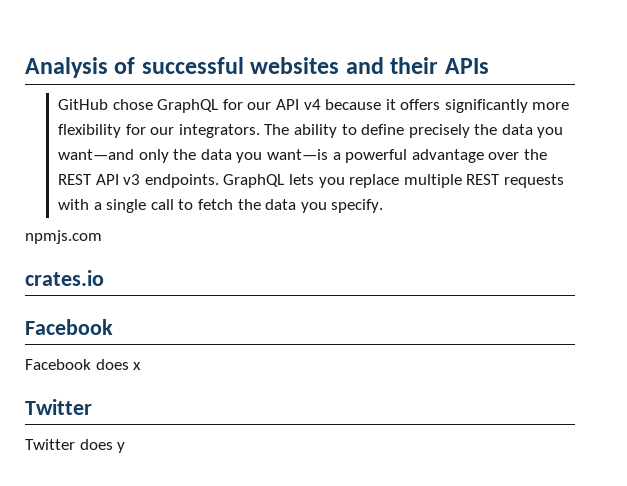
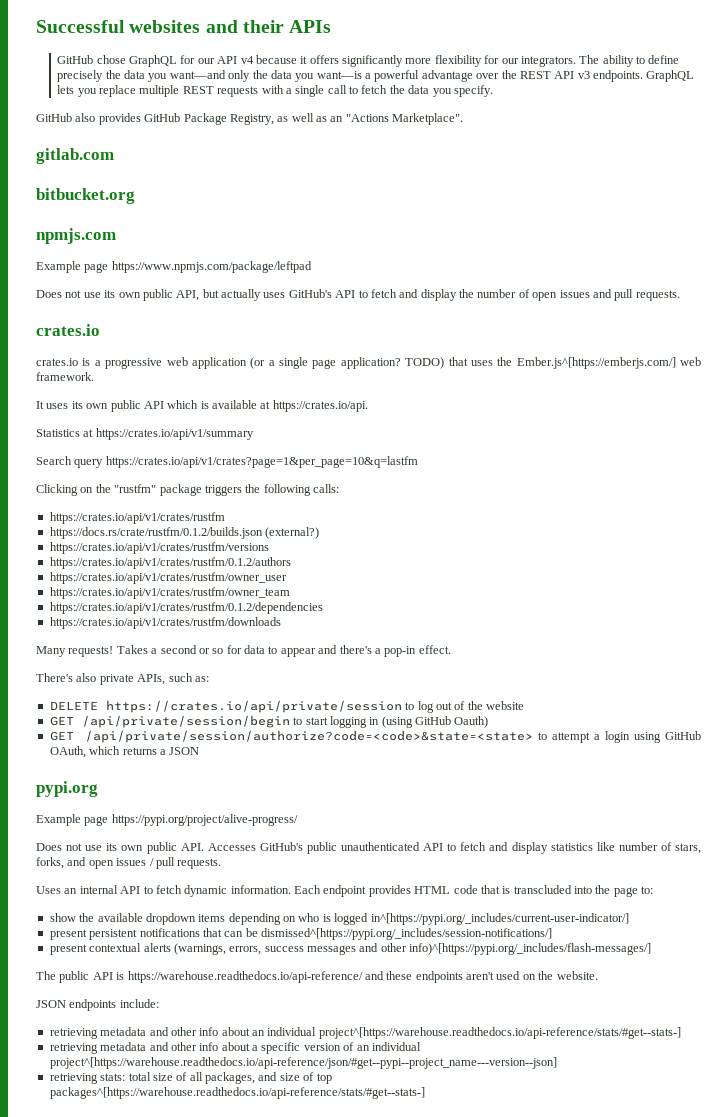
[25,57,244,78] Analysis of successful -> [36,20,125,33] Successful
[25,230,102,244] [25,270,104,286] [25,319,113,335] [25,359,142,370] [25,399,92,415] [25,439,126,453] npmjs.com // crates.io // Facebook // Facebook does x // Twitter // Twitter does y -> [36,113,464,125] [36,148,114,164] [36,188,135,204] [36,228,116,244] [36,261,312,273] [36,289,680,301] [36,324,100,336] [36,357,701,369] [36,372,94,381] [36,400,368,412] [36,428,254,440] [36,456,418,468] [36,484,339,496] [49,512,225,524] [49,527,320,539] [49,542,269,554] [49,557,291,569] [49,572,287,584] [49,587,290,599] [49,602,323,614] [49,617,281,629] [36,645,451,657] [36,673,209,685] [49,700,524,713] [49,715,489,728] [49,730,701,743] [49,746,200,758] [36,781,98,797] [36,814,298,826] [36,842,702,854] [36,857,222,869] [36,885,654,897] [49,913,629,925] [49,928,552,940] [49,943,652,955] [36,971,598,983] [36,999,159,1011] [49,1027,681,1039] [49,1042,421,1054] [49,1057,557,1069] [49,1072,332,1084] [49,1087,425,1099] GitHub also provides GitHub Package Registry, as well as an "Actions Marketplace". // gitlab.com // bitbucket.org // npmjs.com // Example page https://www.npmjs.com/package/leftpad // Does not use its own public API, but actually uses GitHub's API to fetch and display the number of open issues and pull requests. // crates.io // crates.io is a progressive web application (or a single page application? TODO) that uses the Ember.js^[https://emberjs.com/] web framework. // It uses its own public API which is available at https://crates.io/api. // Statistics at https://crates.io/api/v1/summary // Search query https://crates.io/api/v1/crates?page=1&per_page=10&q=lastfm // Clicking on the "rustfm" package triggers the following calls: // https://crates.io/api/v1/crates/rustfm // https://docs.rs/crate/rustfm/0.1.2/builds.json (external?) // https://crates.io/api/v1/crates/rustfm/versions // https://crates.io/api/v1/crates/rustfm/0.1.2/authors // https://crates.io/api/v1/crates/rustfm/owner_user // https://crates.io/api/v1/crates/rustfm/owner_team // https://crates.io/api/v1/crates/rustfm/0.1.2/dependencies // https://crates.io/api/v1/crates/rustfm/downloads // Many requests! Takes a second or so for data to appear and there's a pop-in effect. // There's also private APIs, such as: // DELETE https://crates.io/api/private/session to log out of the website // GET /api/private/session/begin to start logging in (using GitHub Oauth) // GET /api/private/session/authorize?code=<code>&state=<state> to attempt a login using GitHub OAuth, which returns a JSON // pypi.org // Example page https://pypi.org/project/alive-progress/ // Does not use its own public API. Accesses GitHub's public unauthenticated API to fetch and display statistics like number of stars, forks, and open issues / pull requests. // Uses an internal API to fetch dynamic information. Each endpoint provides HTML code that is transcluded into the page to: // show the available dropdown items depending on who is logged in^[https://pypi.org/_includes/current-user-indicator/] // present persistent notifications that can be dismissed^[https://pypi.org/_includes/session-notifications/] // present contextual alerts (warnings, errors, success messages and other info)^[https://pypi.org/_includes/flash-messages/] // The public API is https://warehouse.readthedocs.io/api-reference/ and these endpoints aren't used on the website. // JSON endpoints include: // retrieving metadata and other info about an individual project^[https://warehouse.readthedocs.io/api-reference/stats/#get--stats-] // retrieving metadata and other info about a specific version of an individual project^[https://warehouse.readthedocs.io/api-reference/json/#get--pypi--project_name---version--json] // retrieving stats: total size of all packages, and size of top packages^[https://warehouse.readthedocs.io/api-reference/stats/#get--stats-]

